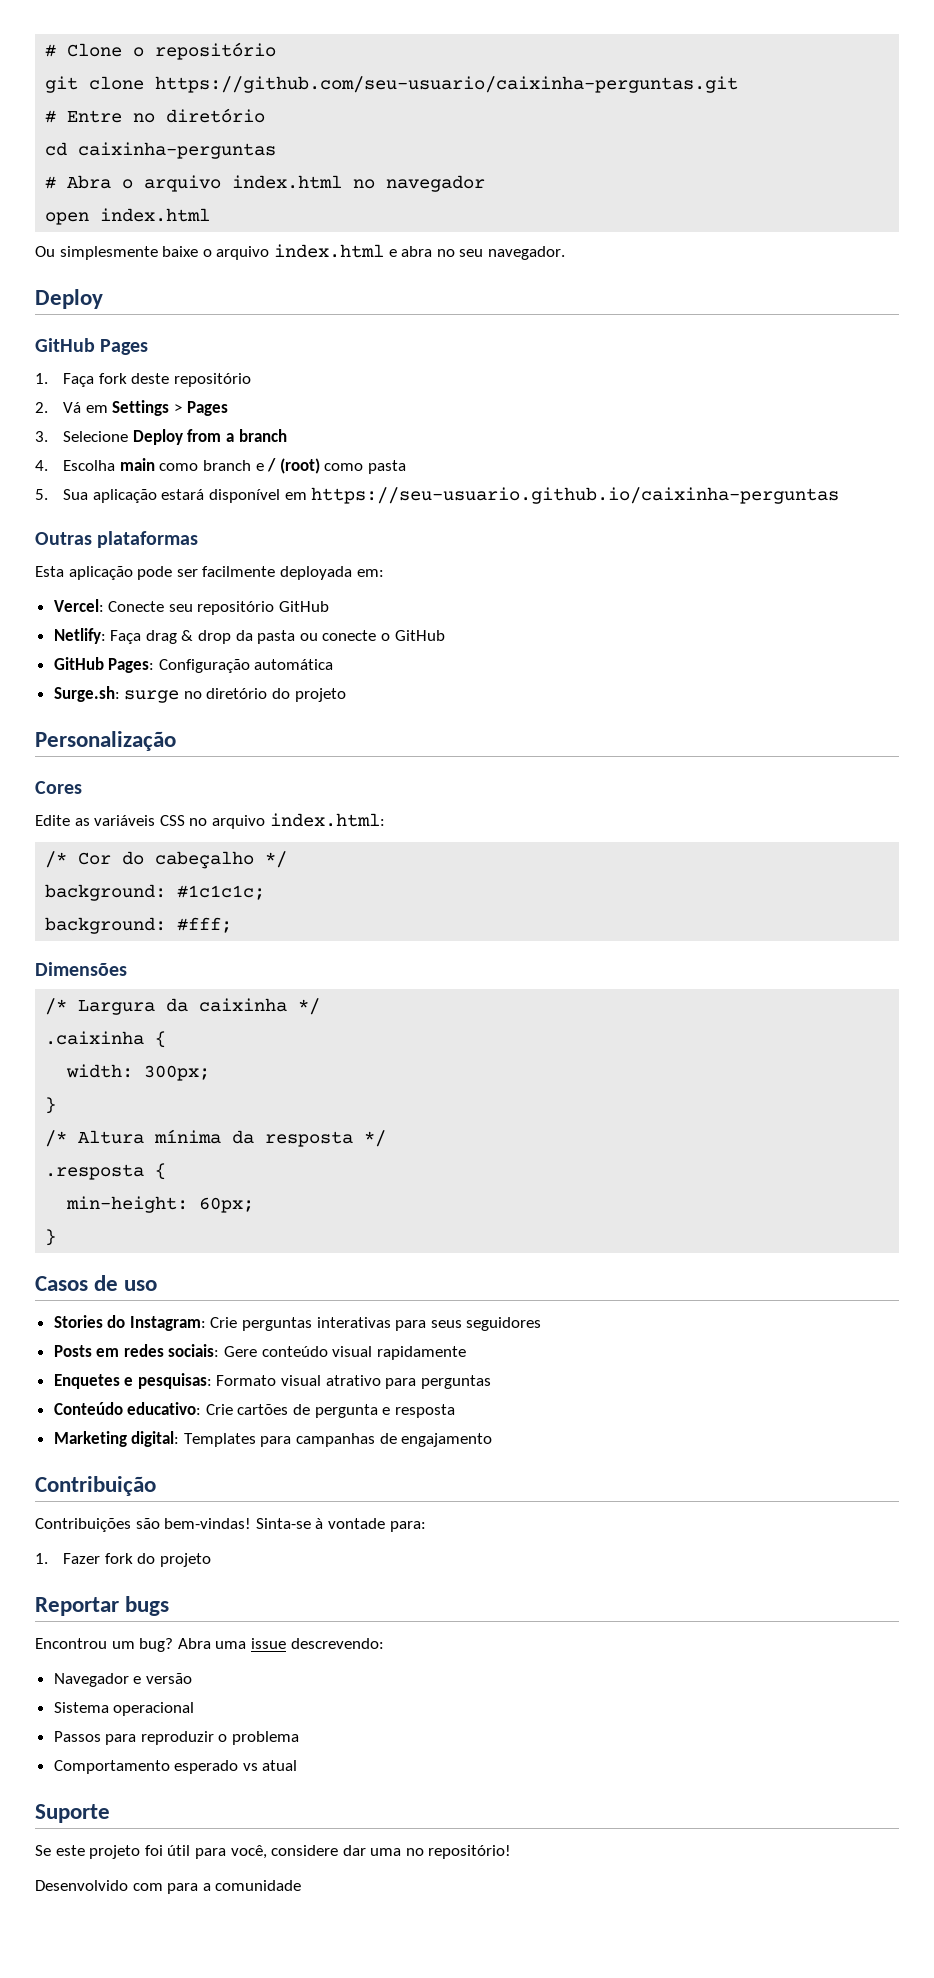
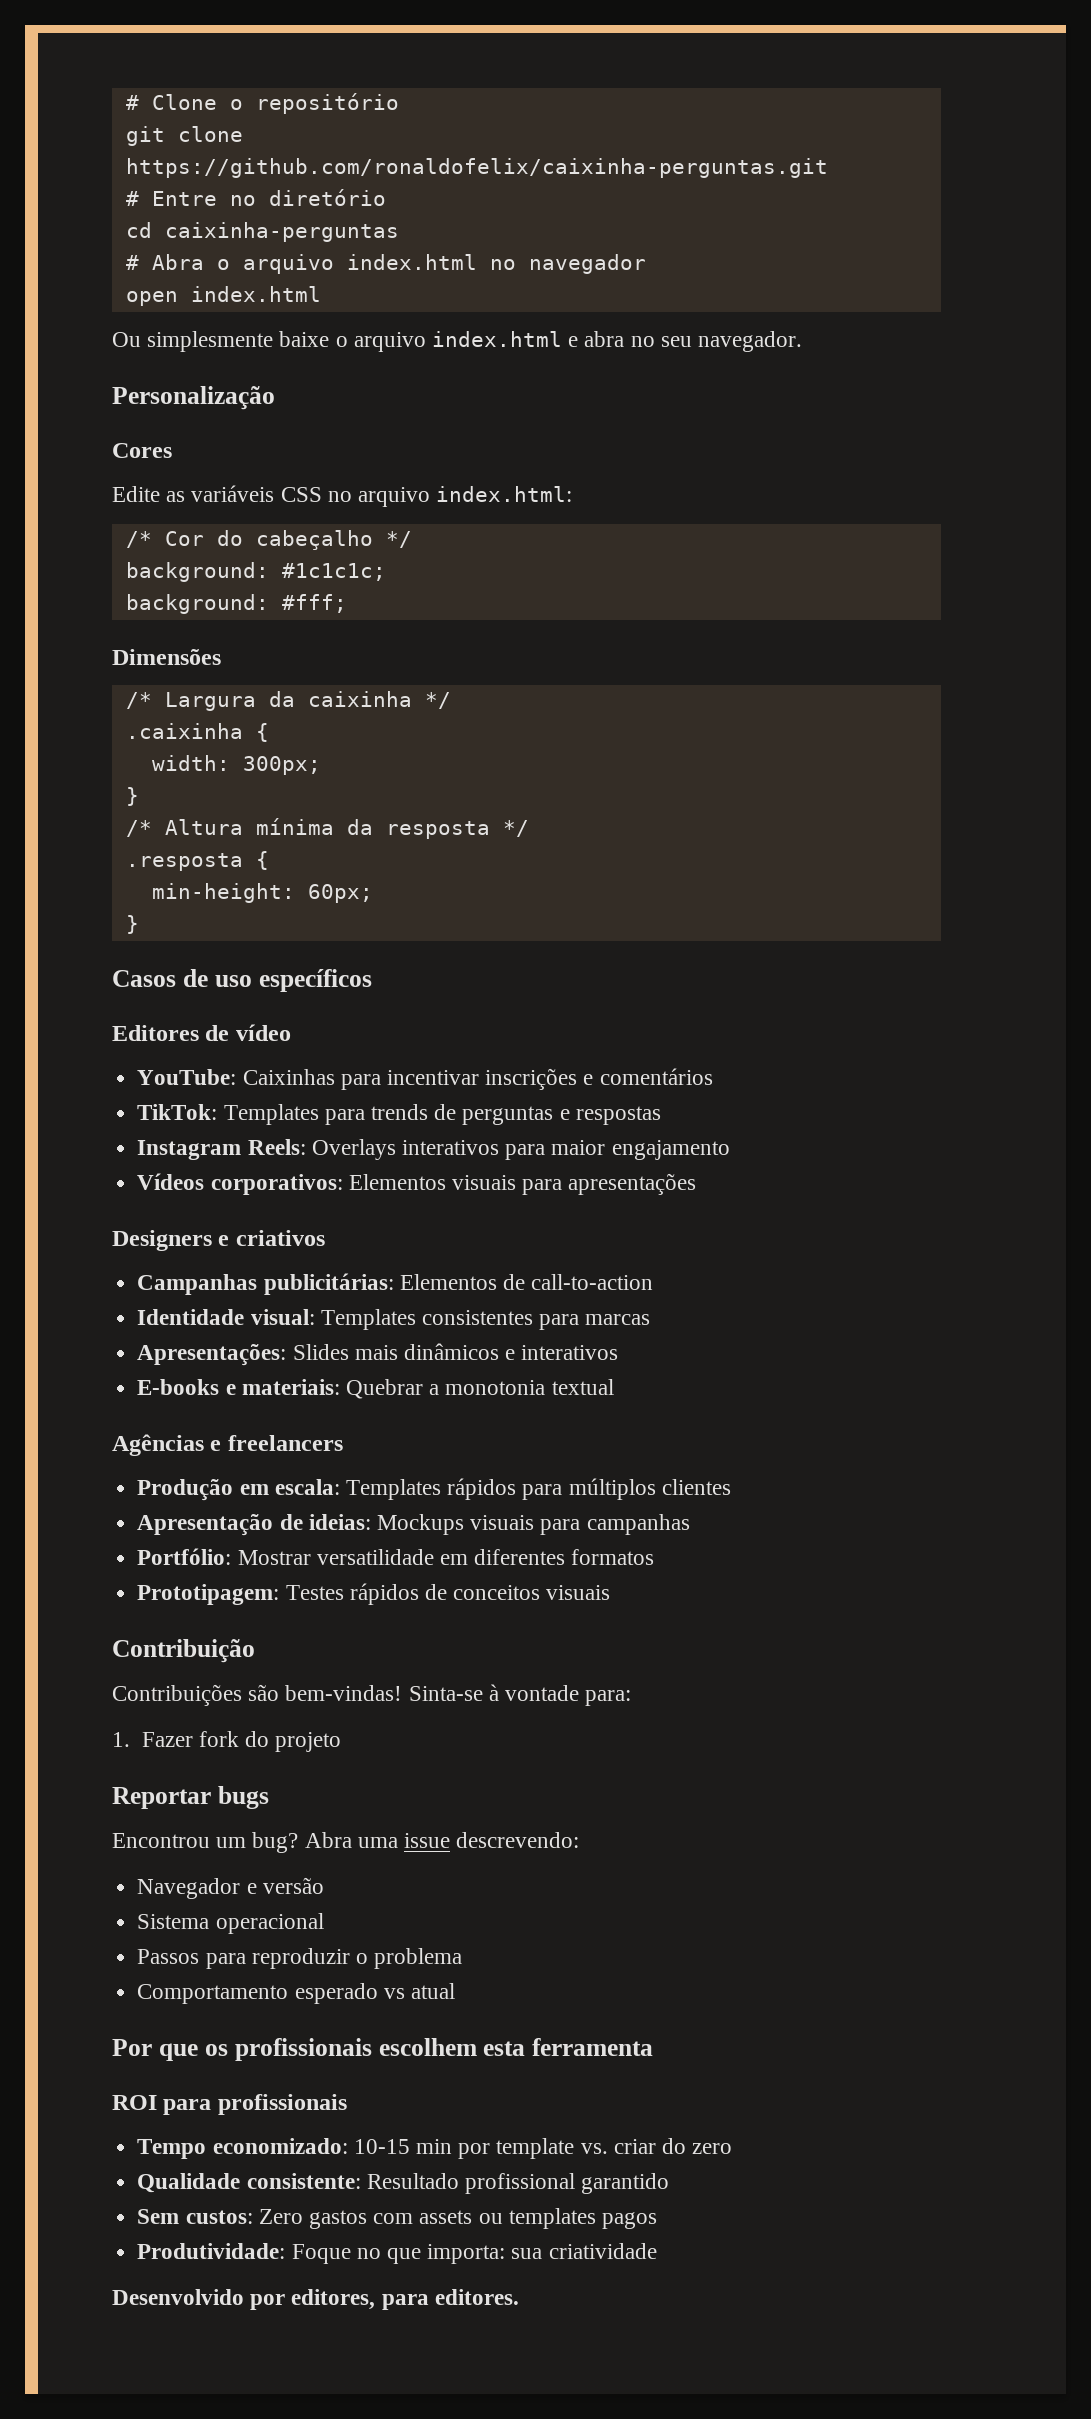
[155,76,739,93] https://github.com/seu-usuario/caixinha-perguntas.git -> [125,158,828,178] https://github.com/ronaldofelix/caixinha-perguntas.git
[35,289,103,309] [35,338,149,355] [35,373,252,387] [35,400,228,416] [35,429,287,445] [35,458,406,474] [35,487,840,504] [35,531,199,548] [35,566,384,580] [53,599,330,615] [53,628,445,644] [53,657,334,673] [53,686,346,703] // Deploy // GitHub Pages // 1. Faça fork deste repositório // 2. Vá em Settings > Pages // 3. Selecione Deploy from a branch // 4. Escolha main como branch e / (root) como pasta // 5. Sua aplicação estará disponível em https://seu-usuario.github.io/caixinha-perguntas // Outras plataformas // Esta aplicação pode ser facilmente deployada em: // Vercel: Conecte seu repositório GitHub // Netlify: Faça drag & drop da pasta ou conecte o GitHub // GitHub Pages: Configuração automática // Surge.sh: surge no diretório do projeto -> (803, 341) none
[53,1315,542,1331] [53,1344,466,1360] [53,1373,491,1389] [53,1402,455,1418] [53,1431,493,1447] // Stories do Instagram: Crie perguntas interativas para seus seguidores // Posts em redes sociais: Gere conteúdo visual rapidamente // Enquetes e pesquisas: Formato visual atrativo para perguntas // Conteúdo educativo: Crie cartões de pergunta e resposta // Marketing digital: Templates para campanhas de engajamento -> [258,969,372,992] [112,1024,291,1041] [137,1068,713,1090] [137,1104,661,1125] [137,1139,730,1160] [137,1173,697,1195] [112,1230,325,1251] [137,1273,654,1295] [137,1309,651,1330] [137,1343,619,1366] [137,1379,614,1399] [112,1434,343,1456] [137,1478,731,1501] [137,1514,690,1536] [137,1548,655,1565] [137,1583,611,1605] específicos // Editores de vídeo // YouTube: Caixinhas para incentivar inscrições e comentários // TikTok: Templates para trends de perguntas e respostas // Instagram Reels: Overlays interativos para maior engajamento // Vídeos corporativos: Elementos visuais para apresentações // Designers e criativos // Campanhas publicitárias: Elementos de call-to-action // Identidade visual: Templates consistentes para marcas // Apresentações: Slides mais dinâmicos e interativos // E-books e materiais: Quebrar a monotonia textual // Agências e freelancers // Produção em escala: Templates rápidos para múltiplos clientes // Apresentação de ideias: Mockups visuais para campanhas // Portfólio: Mostrar versatilidade em diferentes formatos // Prototipagem: Testes rápidos de conceitos visuais
[35,1804,110,1823] [35,1845,512,1859] [35,1880,302,1894] Suporte // Se este projeto foi útil para você, considere dar uma no repositório! // Desenvolvido com para a comunidade -> [112,2038,654,2061] [112,2094,347,2115] [137,2138,733,2159] [137,2173,670,2194] [137,2208,657,2229] [137,2243,657,2264] [112,2289,519,2310] Por que os profissionais escolhem esta ferramenta // ROI para profissionais // Tempo economizado: 10-15 min por template vs. criar do zero // Qualidade consistente: Resultado profissional garantido // Sem custos: Zero gastos com assets ou templates pagos // Produtividade: Foque no que importa: sua criatividade // Desenvolvido por editores, para editores.

